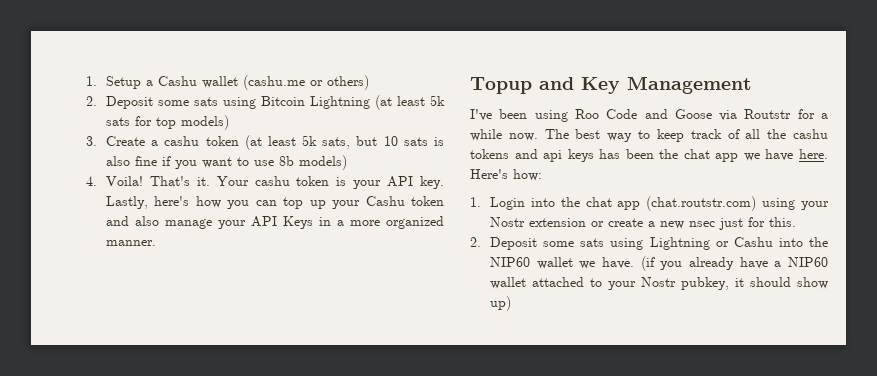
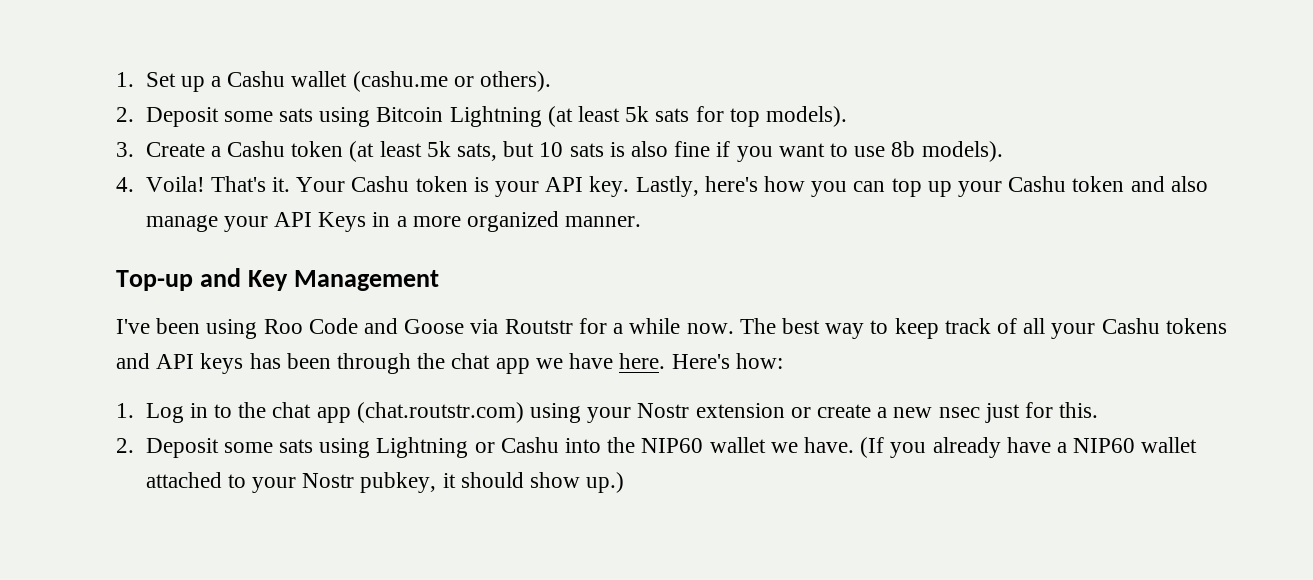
[86,76,141,89] 1. Setup -> [116,72,205,92] 1. Set up
[326,75,369,90] others) -> [479,71,551,92] others).
[180,115,229,130] models) -> [766,106,848,127] models).
[164,136,200,146] cashu -> [226,141,285,157] Cashu
[298,155,347,170] models) -> [921,141,1003,162] models).
[254,176,290,186] cashu -> [351,176,410,192] Cashu
[470,77,532,94] Topup -> [116,270,193,291] Top-up
[767,129,828,139] the cashu -> [1051,318,1160,339] your Cashu
[543,150,563,162] api -> [156,354,195,369] API
(654, 154) none -> [337,353,412,374] through
[489,197,555,210] Login into -> [145,403,232,423] Log in to
[640,256,655,271] (if -> [860,437,885,458] (If
[489,296,511,311] up) -> [586,472,625,493] up.)

